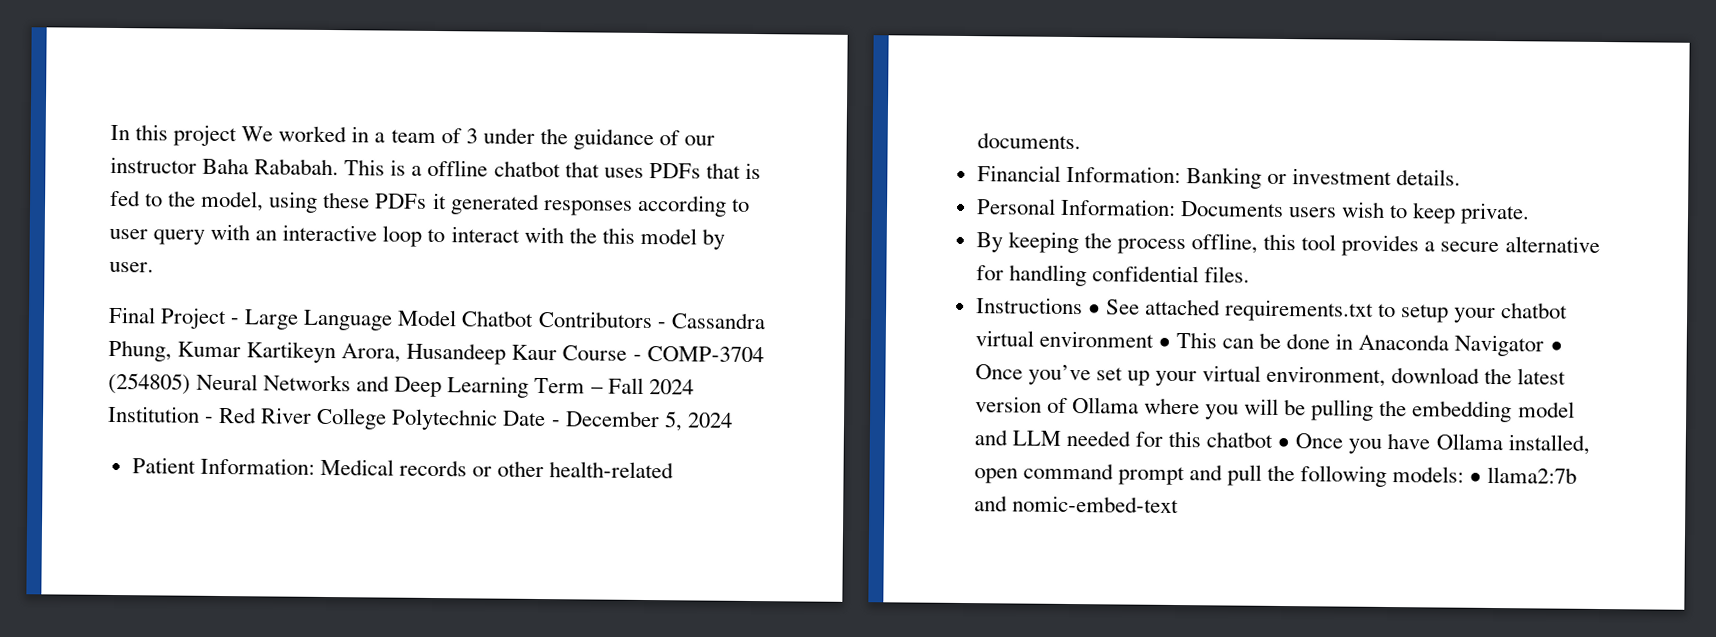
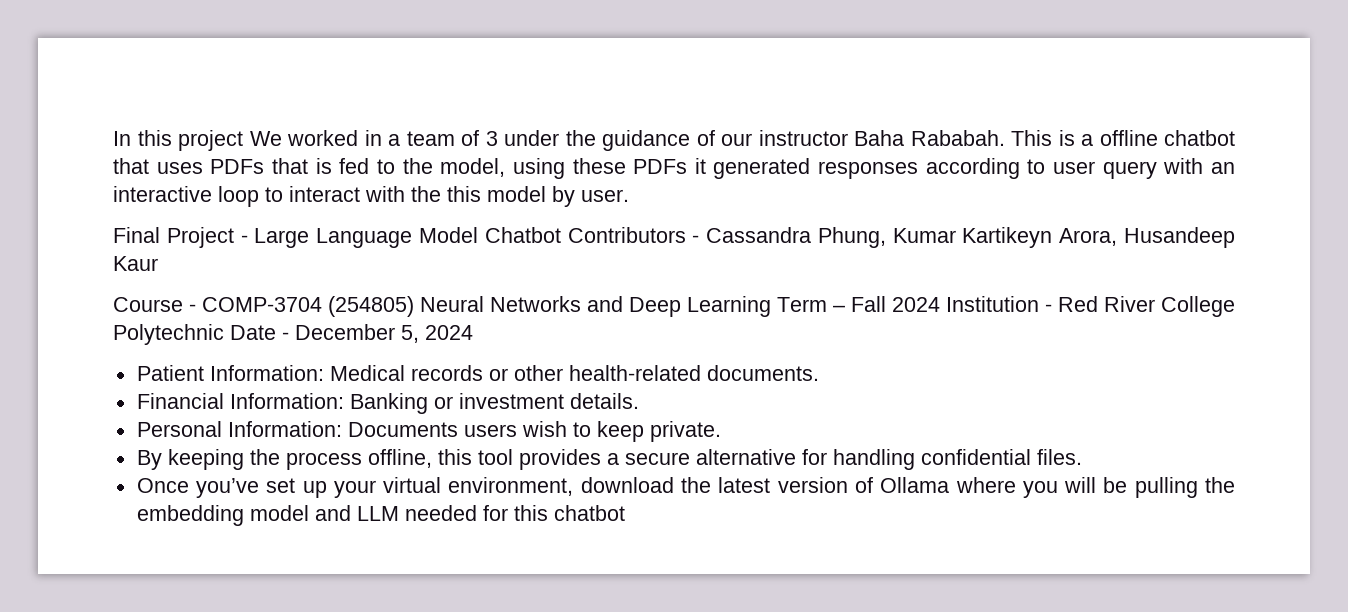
(558, 352) none -> (158, 263) //
[975,297,1569,324] [974,330,1563,357] Instructions • See attached requirements.txt to setup your chatbot virtual environment • This can be done in Anaconda Navigator • -> (1082, 457) none
[1277,432,1590,455] [973,462,1578,487] [973,495,1179,514] • Once you have Ollama installed, open command prompt and pull the following models: • llama2:7b and nomic-embed-text -> (625, 513) none

